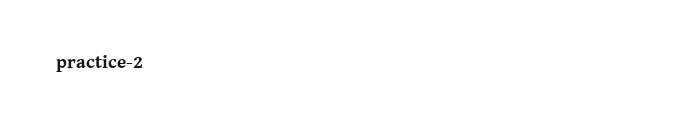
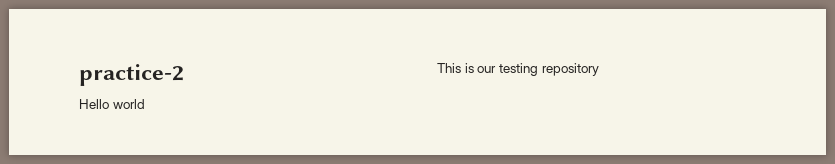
(143, 63) none -> [79,99,145,109] [437,63,599,76] // Hello world // This is our testing repository

